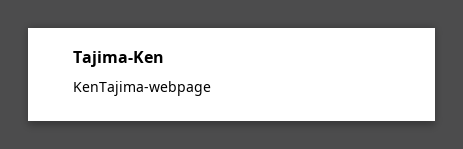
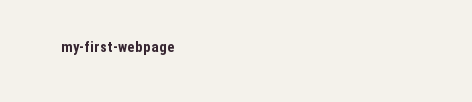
[73,51,164,67] [73,81,211,96] Tajima-Ken // KenTajima-webpage -> [61,41,175,55] my-first-webpage

